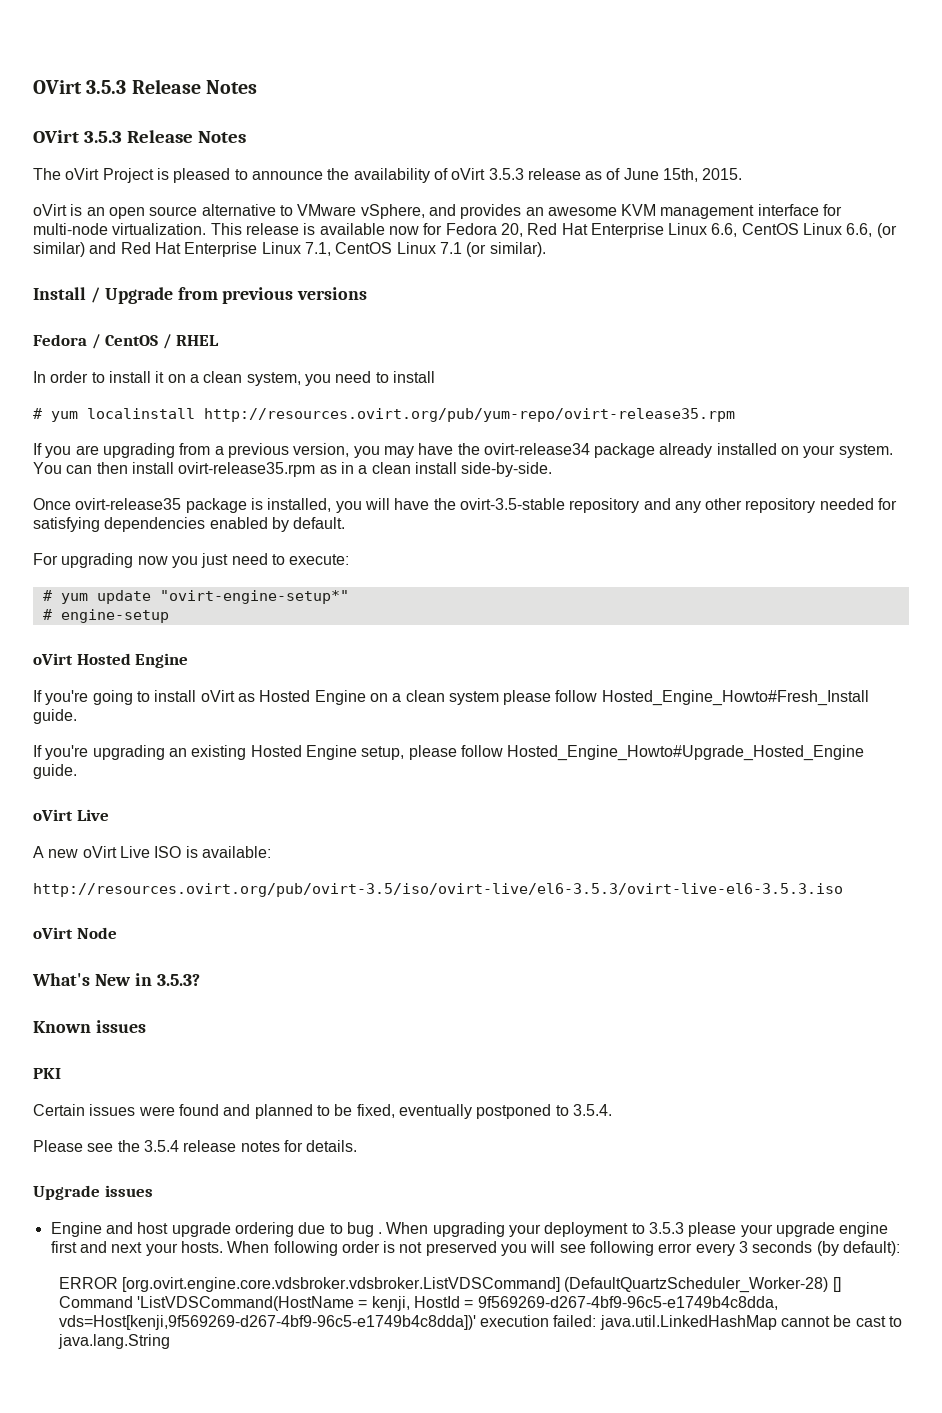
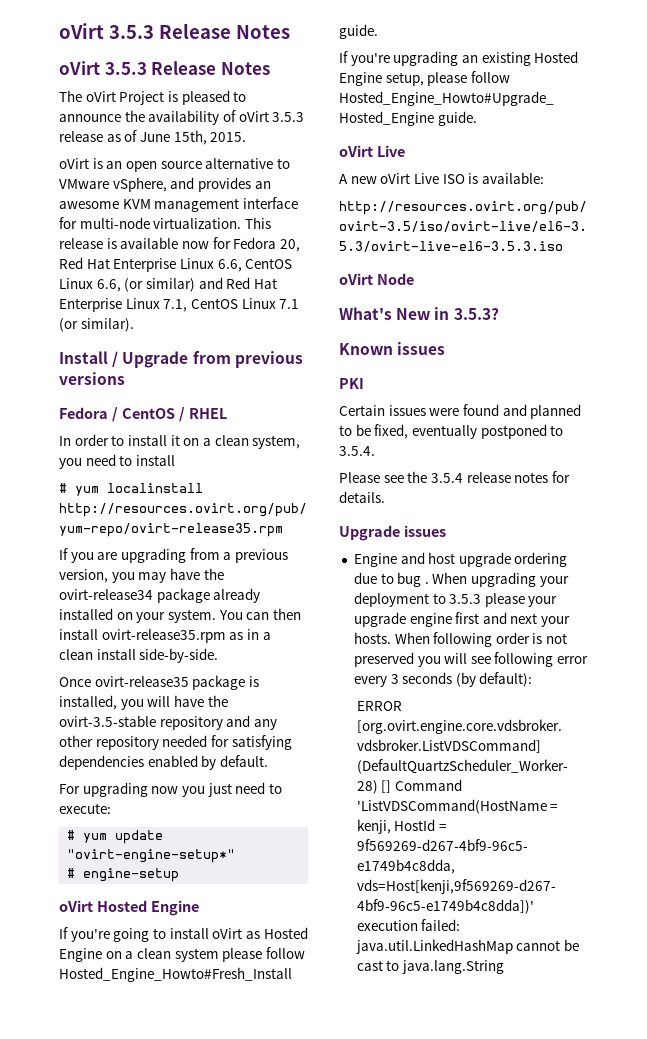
[33,79,257,94] [33,130,79,143] OVirt 3.5.3 Release Notes // OVirt -> [59,23,290,39] [59,61,100,75] oVirt 3.5.3 Release Notes // oVirt

